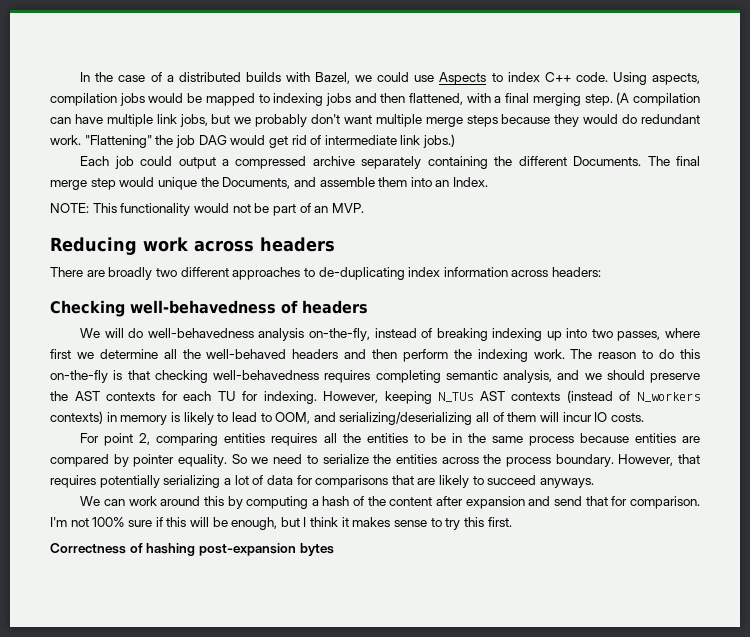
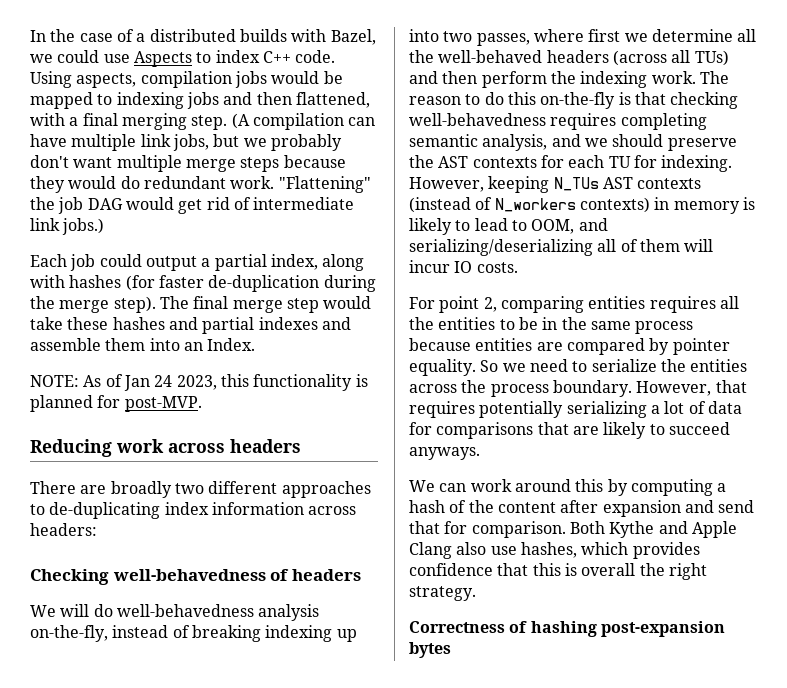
[235,156,642,169] compressed archive separately containing the different Documents. -> [214,254,365,271] [30,275,376,292] [30,296,156,313] partial index, along with hashes (for faster de-duplication during the merge step).
[157,177,291,190] unique the Documents, -> [30,317,318,334] take these hashes and partial indexes
[92,203,364,216] This functionality would not be part of an MVP. -> [83,374,368,391] [30,395,202,412] As of Jan 24 2023, this functionality is planned for post-MVP.
(339, 354) none -> [612,50,729,66] (across all TUs)
[50,517,512,530] I'm not 100% sure if this will be enough, but I think it makes sense to try this first. -> [569,521,737,538] [409,542,700,559] [409,563,707,580] [409,586,476,601] Both Kythe and Apple Clang also use hashes, which provides confidence that this is overall the right strategy.

